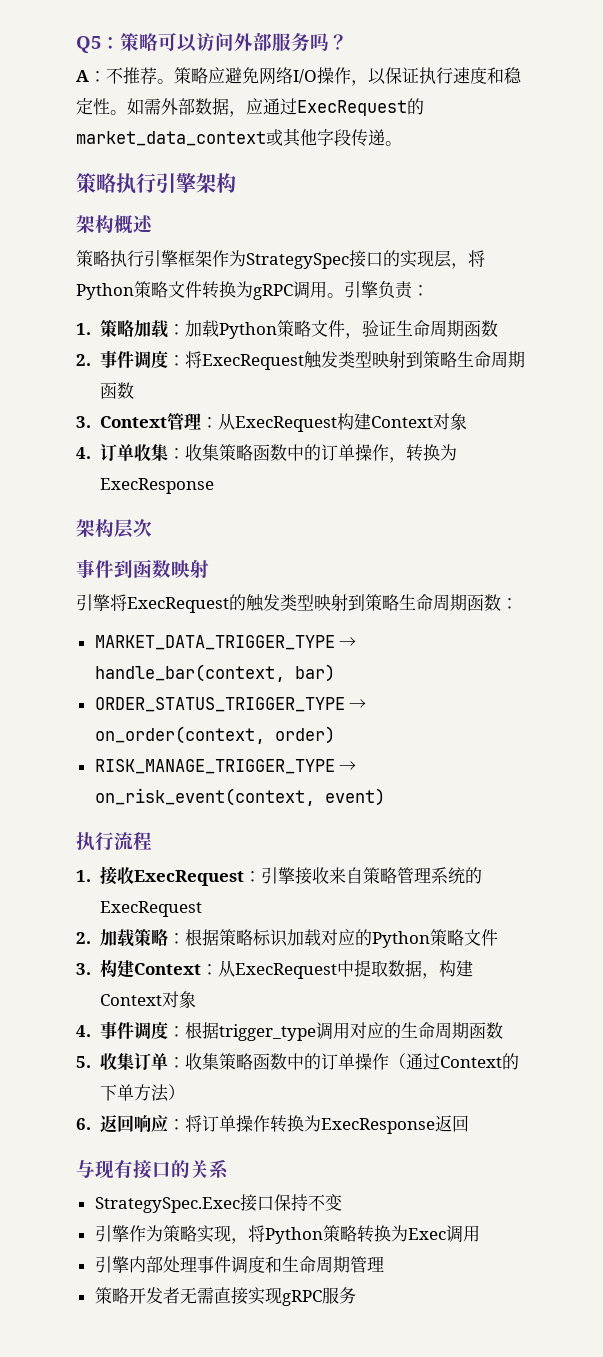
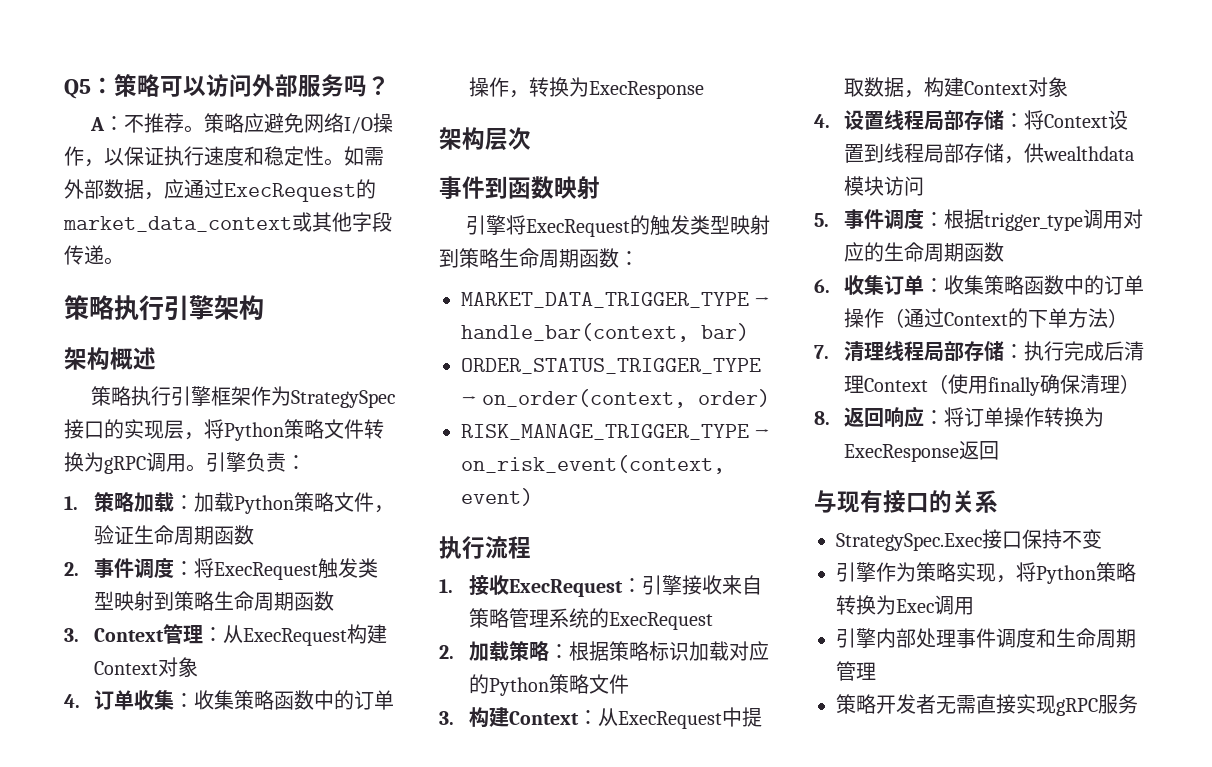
(91, 1031) none -> [844,110,1129,131] [844,143,1135,164] [844,176,925,196] [814,213,829,227] 设置线程局部存储：将Context设置到线程局部存储，供wealthdata模块访问 // 5.
[76,1056,91,1068] 5. -> [814,279,830,293] 6.
[76,1118,91,1130] 6. -> [814,341,1145,362] [844,374,1141,396] [814,411,830,425] 7.清理线程局部存储：执行完成后清理Context（使用finally确保清理） // 8.

